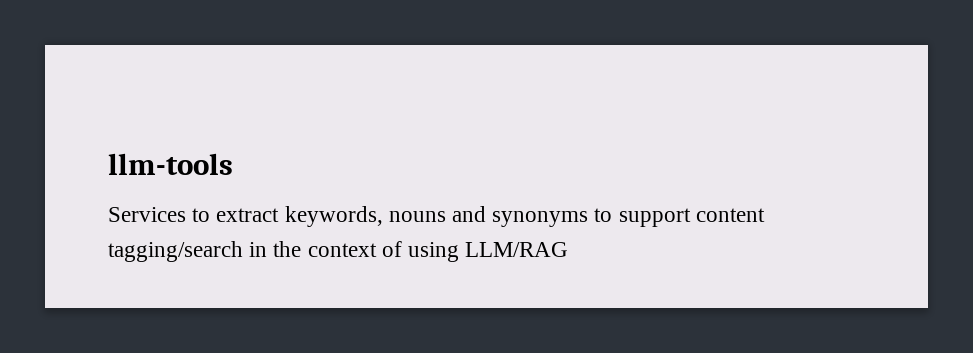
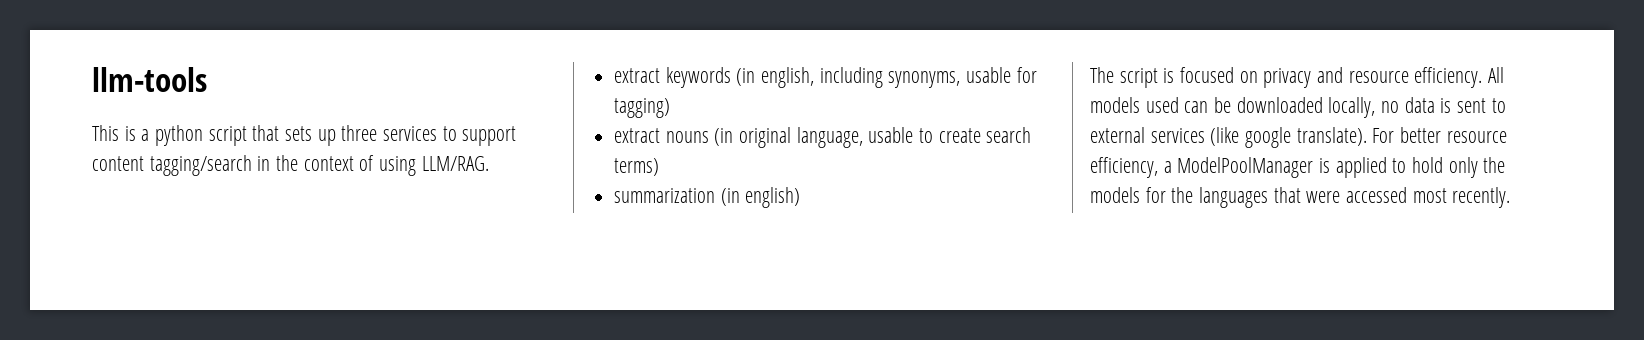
[108,206,589,227] Services to extract keywords, nouns and synonyms -> [92,125,438,146] This is a python script that sets up three services
[465,242,569,257] LLM/RAG -> [421,156,489,171] [614,67,1037,88] [614,98,671,118] [614,127,1032,148] [614,158,660,176] [614,187,801,208] [1090,67,1505,88] [1090,97,1506,118] [1090,127,1507,148] [1090,157,1506,178] [1090,187,1511,208] LLM/RAG. // extract keywords (in english, including synonyms, usable for tagging) // extract nouns (in original language, usable to create search terms) // summarization (in english) // The script is focused on privacy and resource efficiency. All models used can be downloaded locally, no data is sent to external services (like google translate). For better resource efficiency, a ModelPoolManager is applied to hold only the models for the languages that were accessed most recently.

